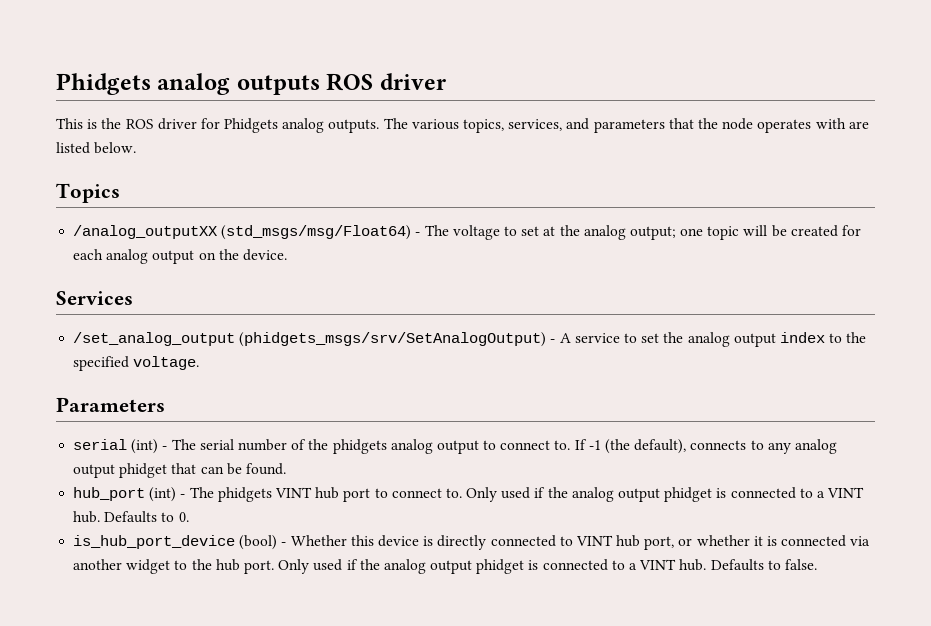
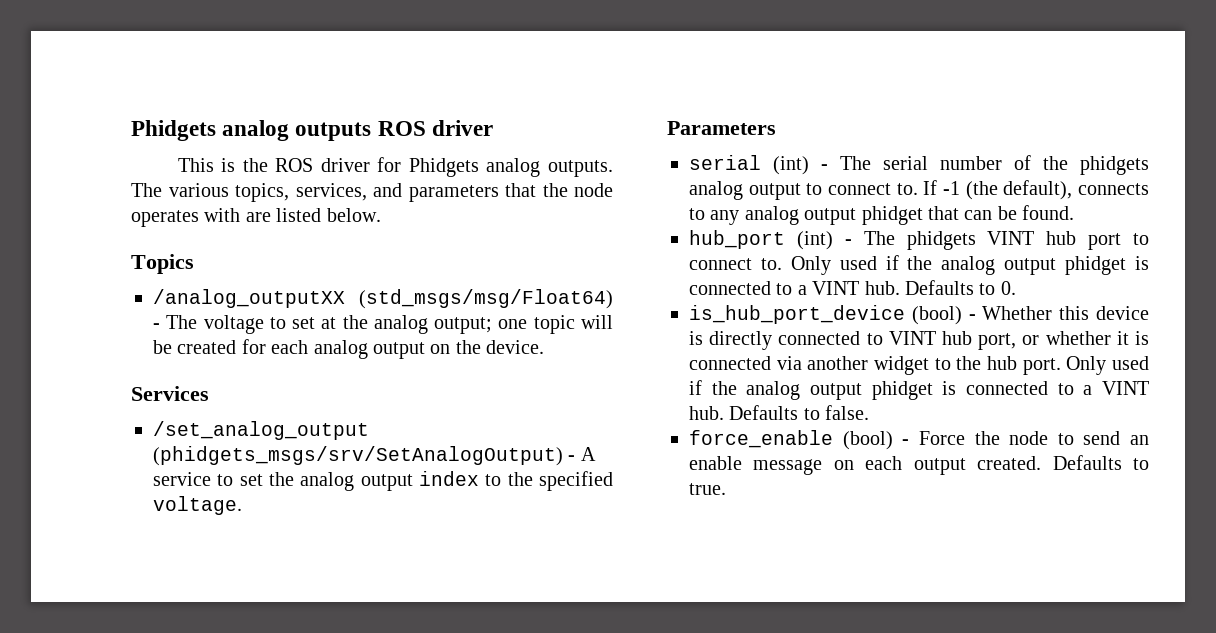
(817, 564) none -> [689,430,1149,450] [689,455,1149,475] [689,483,726,495] // force_enable (bool) - Force the node to send an enable message on each output created. Defaults to true.

